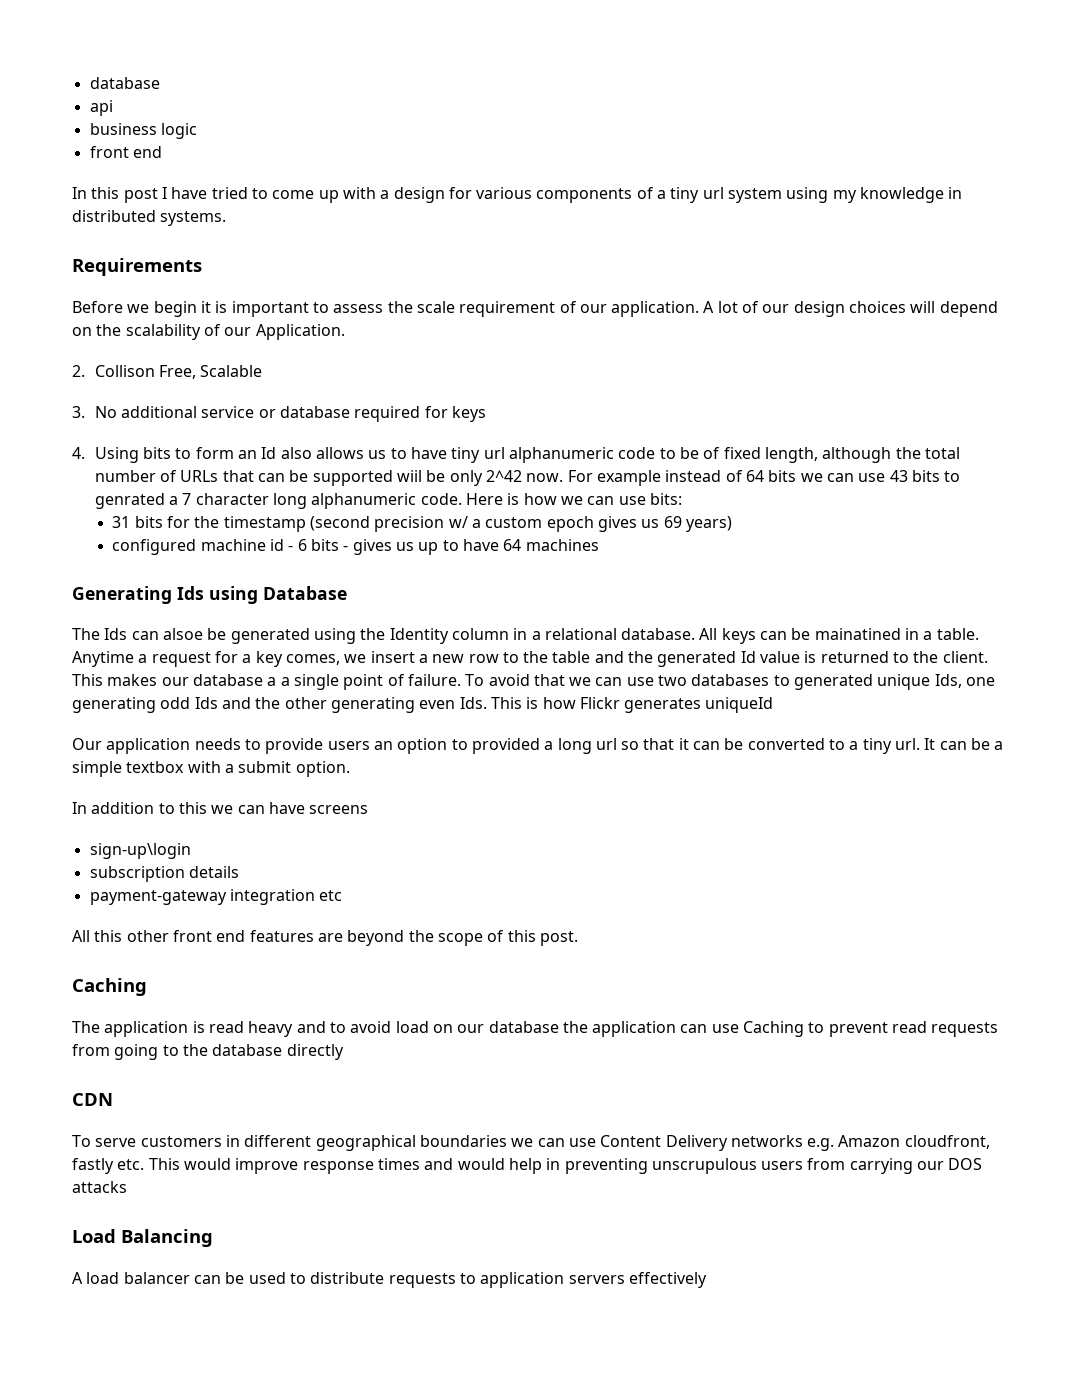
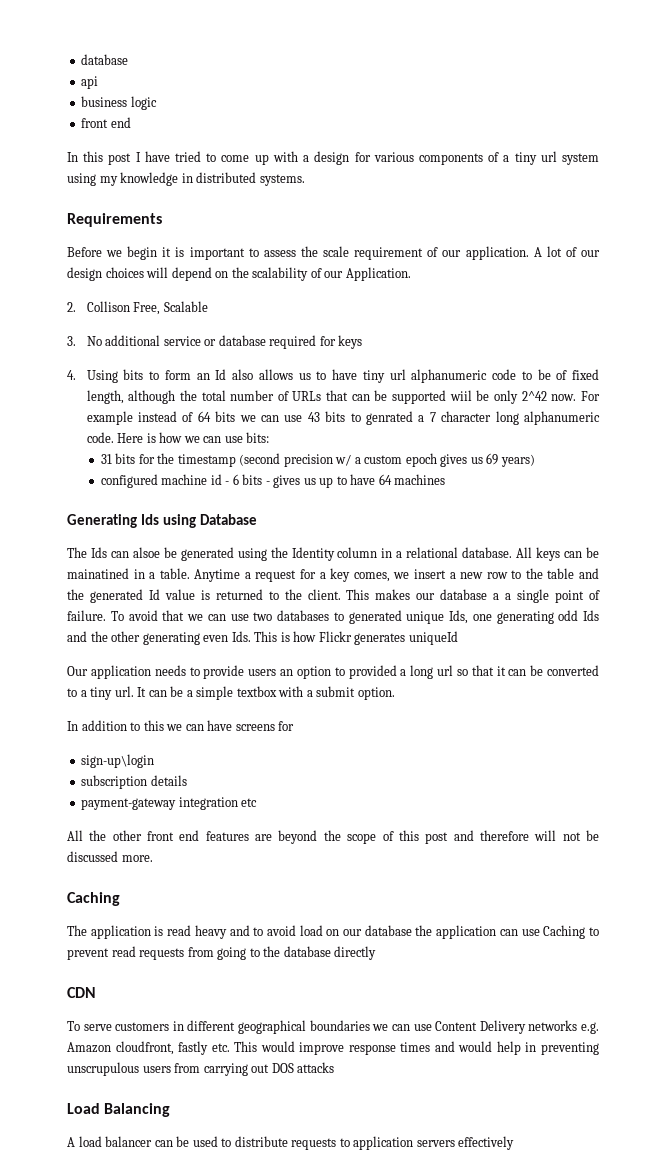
(369, 809) none -> [278,721,295,731] for
[94,930,123,942] this -> [89,830,107,841] the
[539,931,578,946] post. -> [425,830,600,844] [67,851,153,862] post and therefore will not be discussed more.
[917,1161,945,1170] our -> [251,1064,270,1073] out

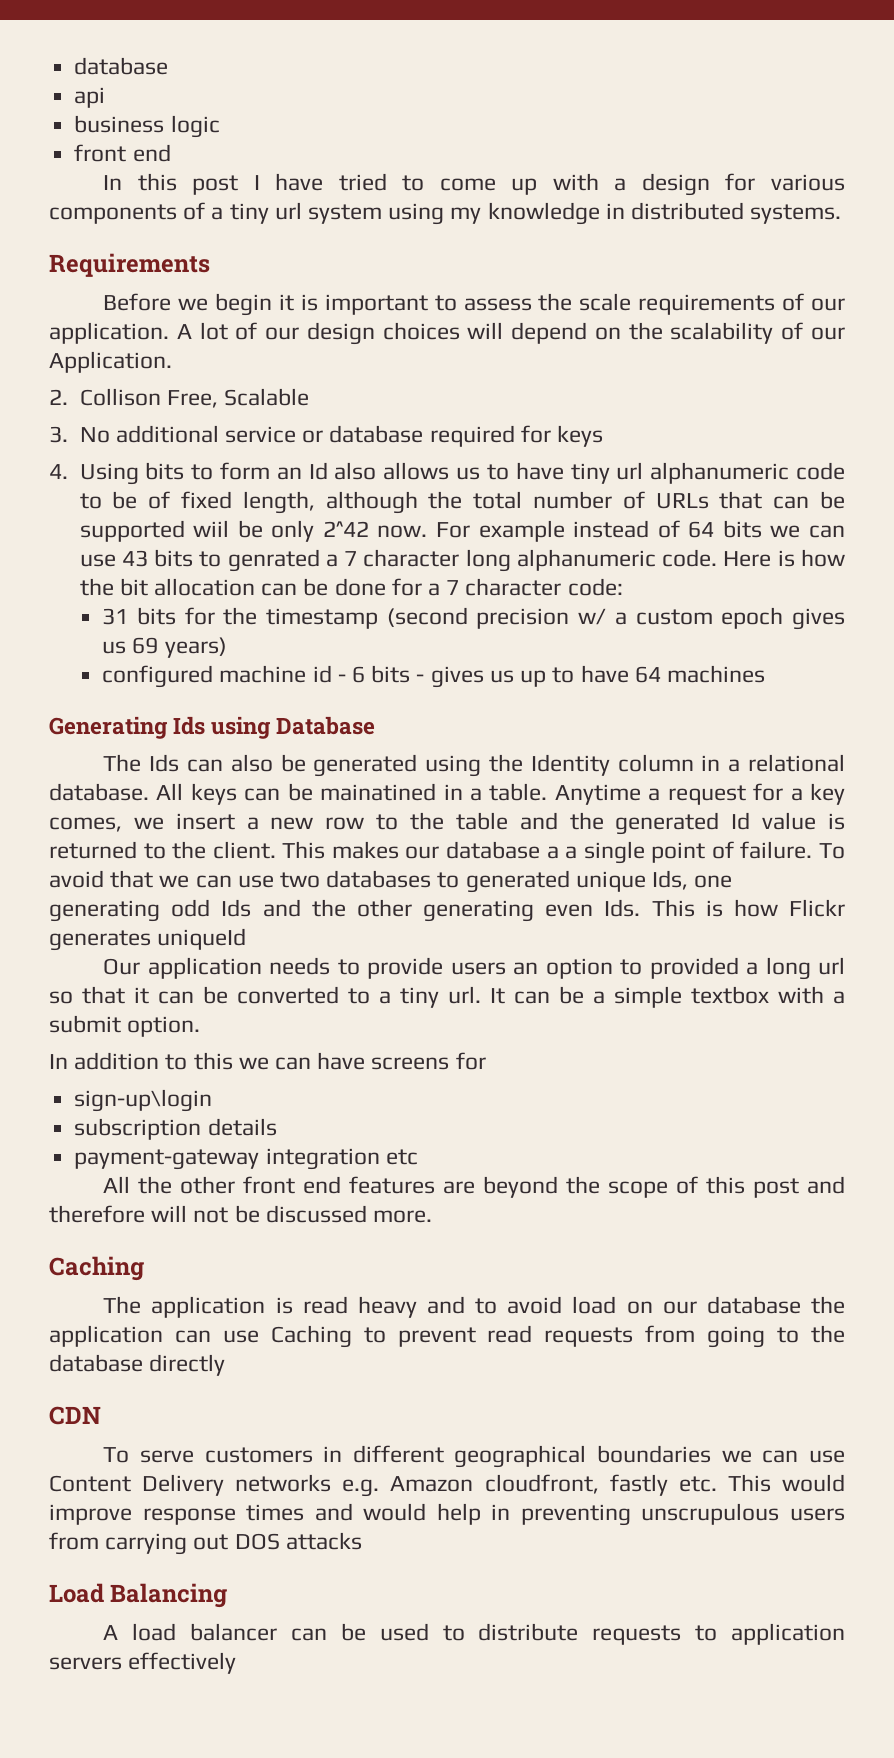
[354,247,424,260] requirement -> [638,294,776,315] requirements
[183,432,270,443] we can use bits: -> [79,578,623,596] the bit allocation can be done for a 7 character code:
[132,547,160,558] alsoe -> [230,754,273,772] also

